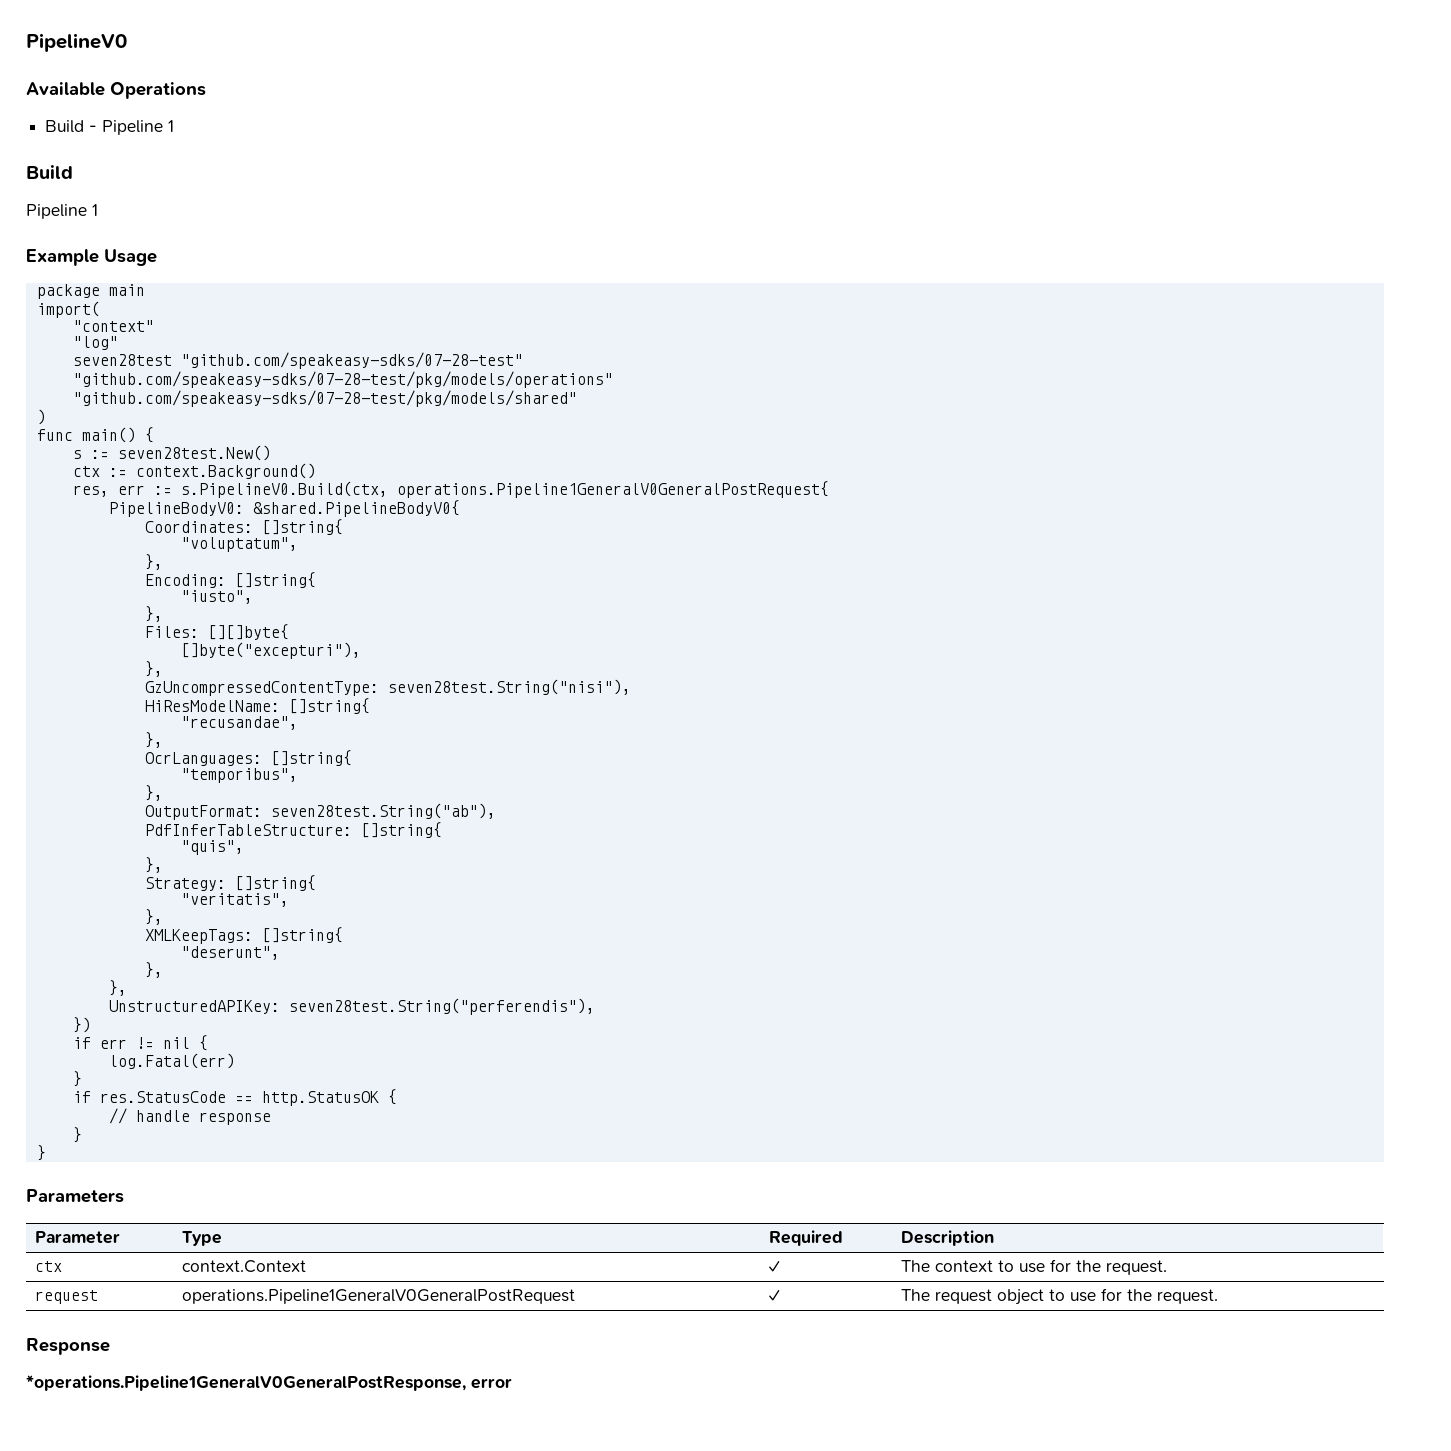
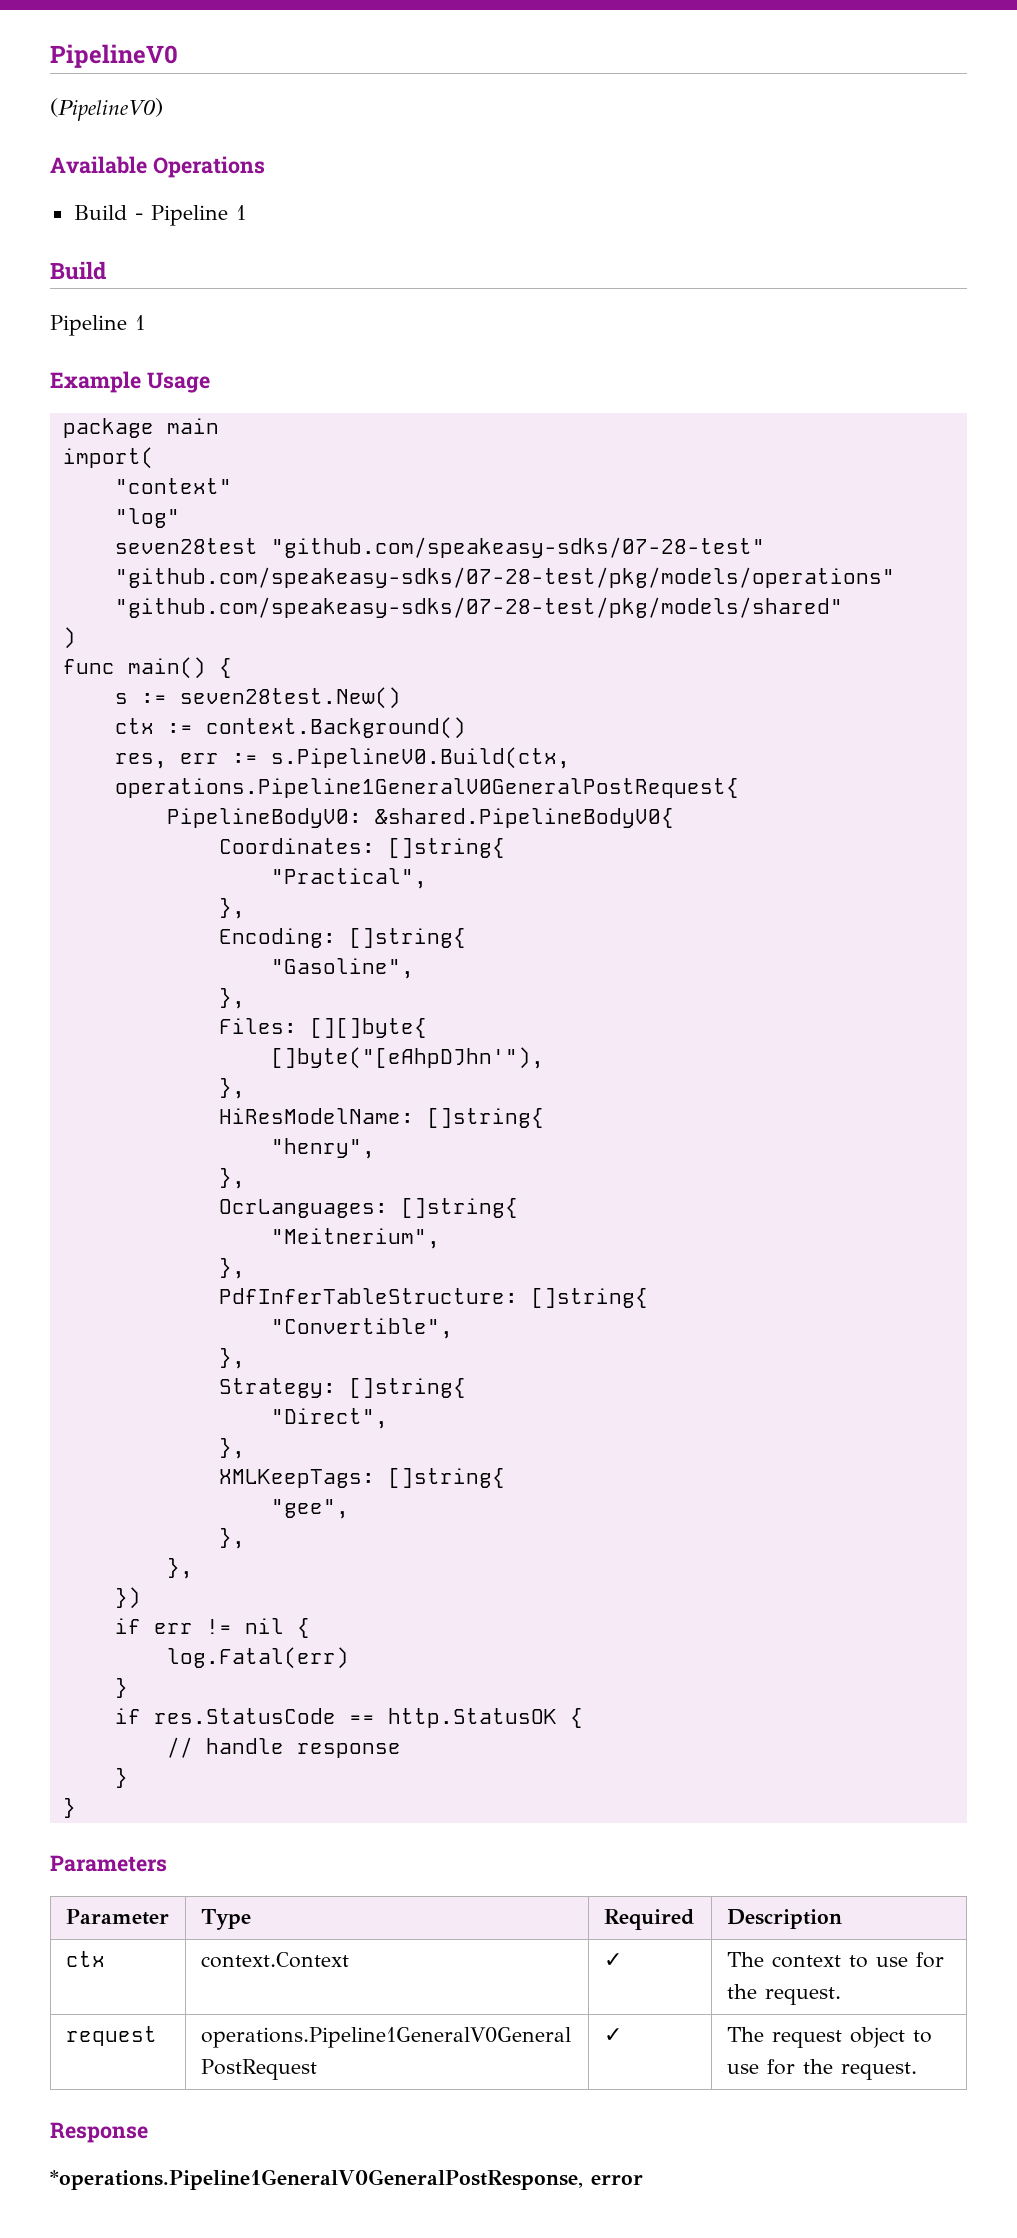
(127, 42) none -> [50,98,163,121] // (PipelineV0)
[180,537,298,552] "voluptatum", -> [270,868,427,889] "Practical",
[180,590,253,604] "iusto", -> [270,958,414,979] "Gasoline",
[180,642,361,659] [144,661,163,677] [144,679,631,696] []byte("excepturi"), // }, // GzUncompressedContentType: seven28test.String("nisi"), -> [270,1047,544,1069] [218,1078,245,1099] []byte("[eAhpDJhn'"), // },
[180,716,298,730] "recusandae", -> [270,1138,375,1159] "henry",
[180,768,298,783] [144,785,163,801] [144,803,496,820] "temporibus", // }, // OutputFormat: seven28test.String("ab"), -> [270,1228,440,1249] [218,1258,245,1279] "Meitnerium", // },
[180,840,244,855] "quis", -> [270,1318,453,1339] "Convertible",
[180,893,289,907] "veritatis", -> [270,1408,388,1429] "Direct",
[180,946,280,960] "deserunt", -> [270,1499,349,1519] "gee",
[108,998,595,1015] // UnstructuredAPIKey: seven28test.String("perferendis"), -> (193, 1568) none

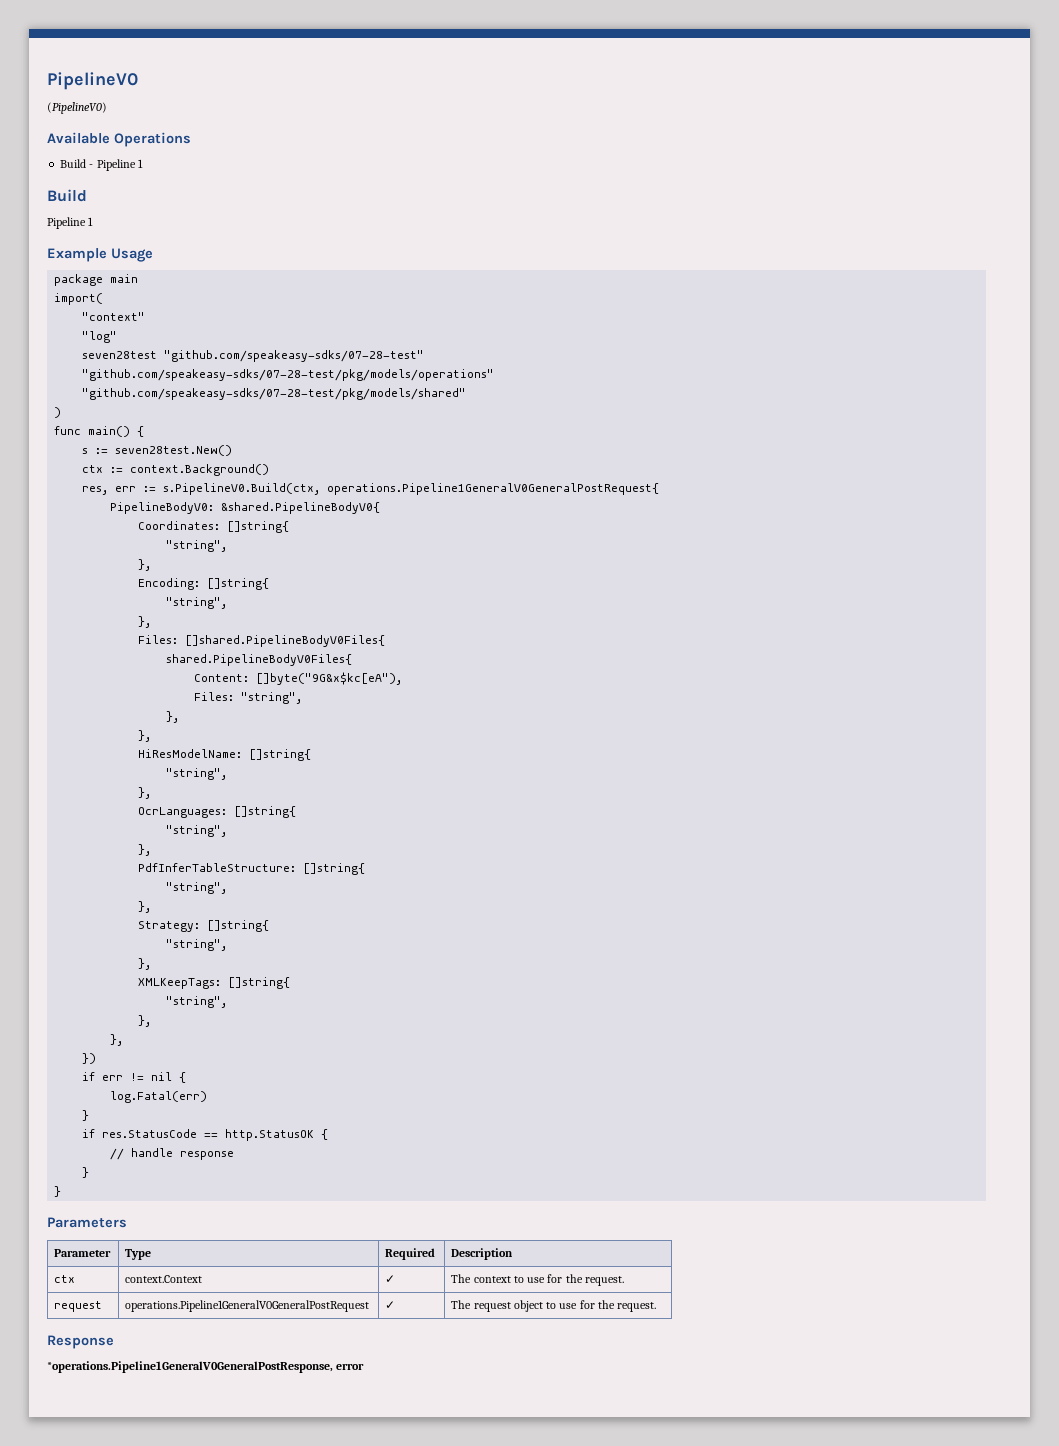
[270,868,427,889] "Practical", -> [166,540,228,552] "string",
[270,958,414,979] "Gasoline", -> [166,597,228,609] "string",
[309,1018,427,1038] [270,1047,544,1069] [][]byte{ // []byte("[eAhpDJhn'"), -> [185,635,386,647] [166,654,353,666] [194,672,403,685] [194,692,303,704] [166,711,180,723] []shared.PipelineBodyV0Files{ // shared.PipelineBodyV0Files{ // Content: []byte("9G&x$kc[eA"), // Files: "string", // },
[270,1138,375,1159] "henry", -> [166,768,228,780] "string",
[270,1228,440,1249] "Meitnerium", -> [166,825,228,837] "string",
[270,1318,453,1339] "Convertible", -> [166,882,228,894] "string",
[270,1408,388,1429] "Direct", -> [166,939,228,951] "string",
[270,1499,349,1519] "gee", -> [166,996,228,1008] "string",

